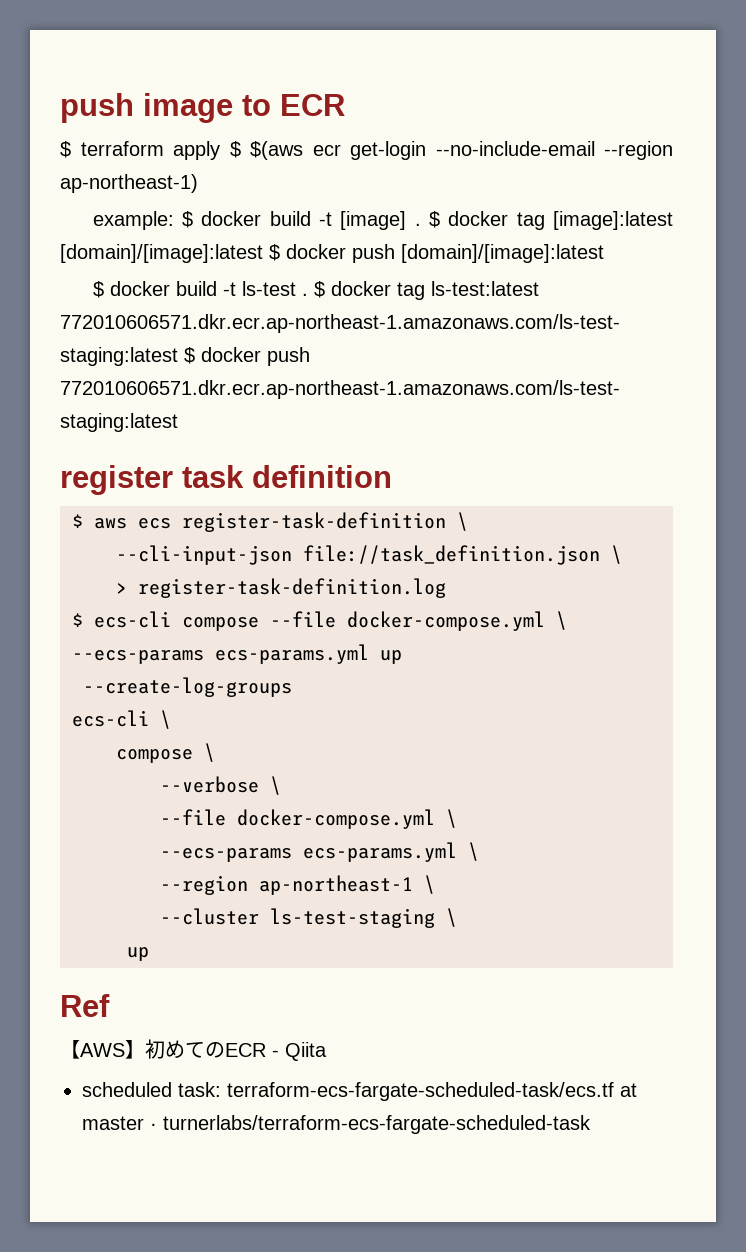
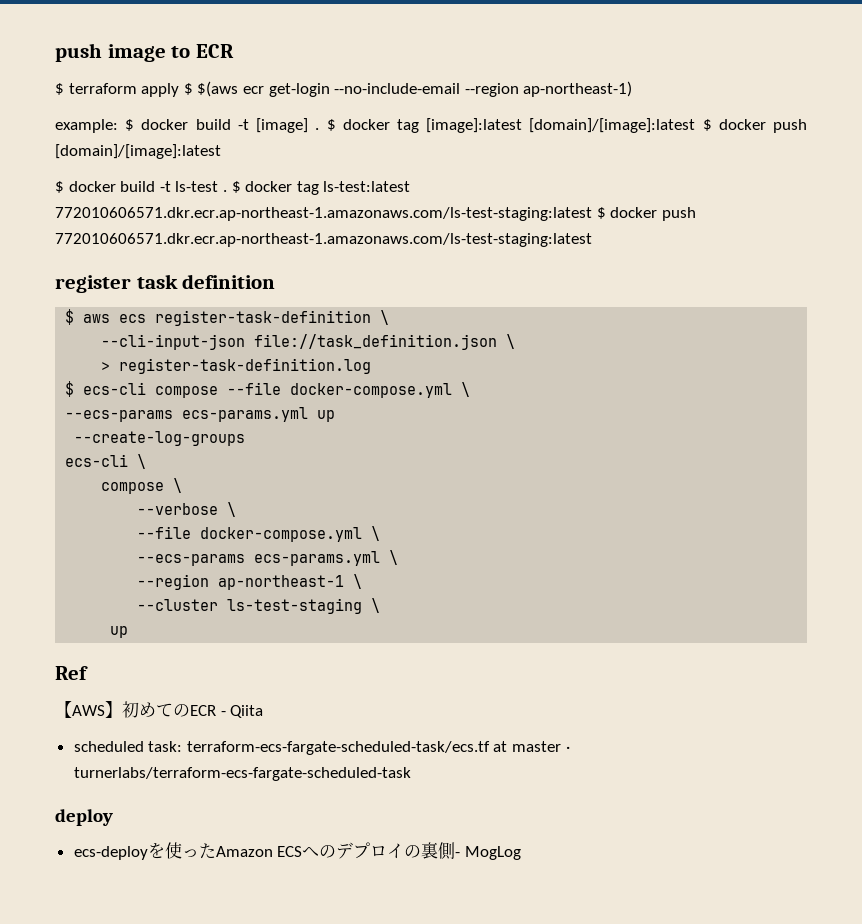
(591, 1124) none -> [55,809,113,826] [73,842,521,860] // deploy // ecs-deployを使ったAmazon ECSへのデプロイの裏側- MogLog

